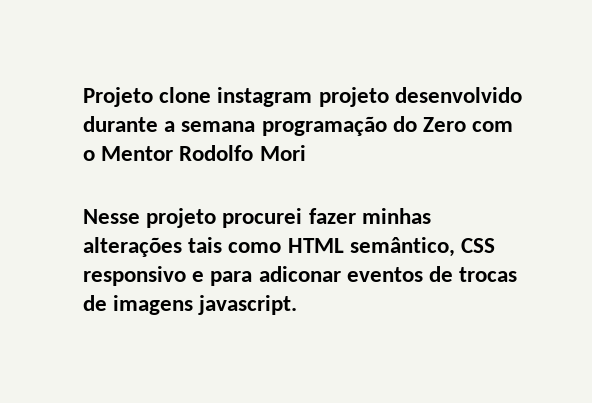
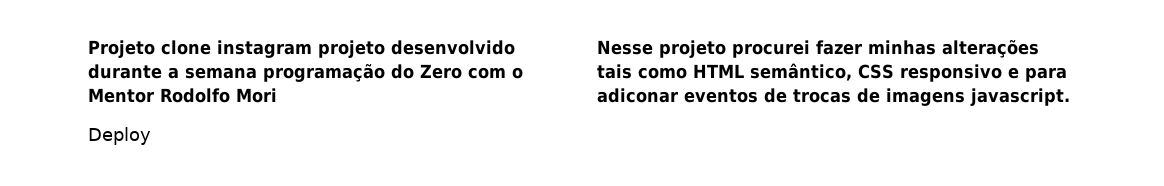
(306, 153) none -> [88,127,151,145] // Deploy

